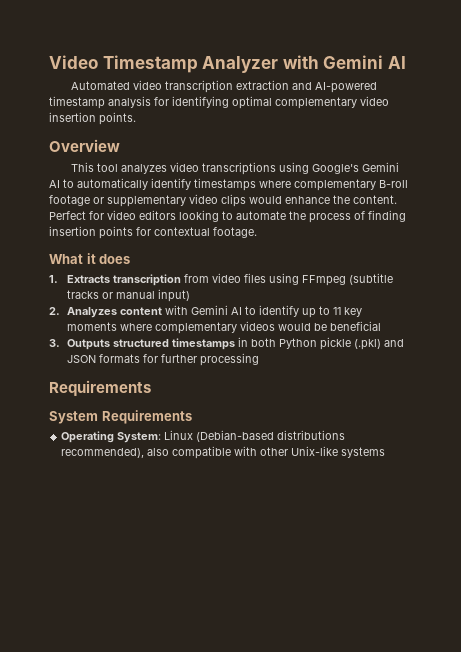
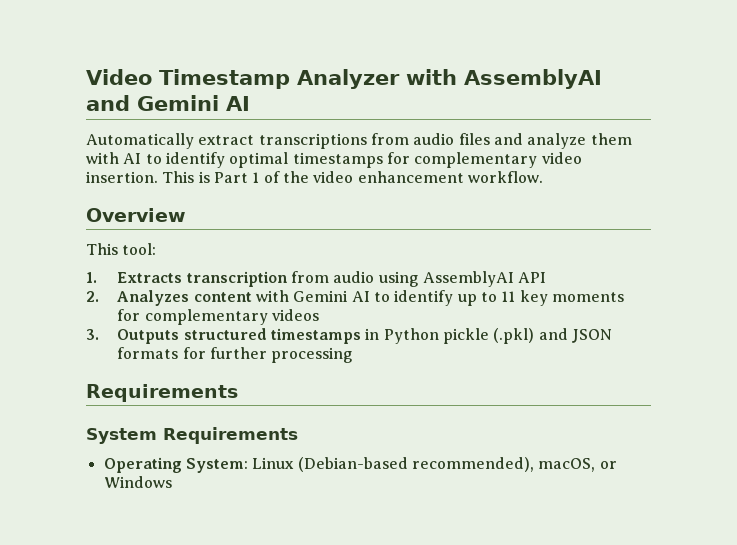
(319, 62) none -> [464,69,602,89] [86,95,130,111] AssemblyAI and
[71,80,378,93] [49,96,389,109] [49,112,136,125] [49,139,120,152] [71,162,400,175] [49,178,408,191] [49,194,397,207] [49,210,406,223] [49,226,257,239] [49,253,131,264] [49,273,393,286] [66,289,190,302] Automated video transcription extraction and AI-powered timestamp analysis for identifying optimal complementary video insertion points. // Overview // This tool analyzes video transcriptions using Google's Gemini AI to automatically identify timestamps where complementary B-roll footage or supplementary video clips would enhance the content. Perfect for video editors looking to automate the process of finding insertion points for contextual footage. // What it does // 1. Extracts transcription from video files using FFmpeg (subtitle tracks or manual input) -> [86,133,632,149] [86,152,582,168] [86,171,543,183] [86,208,186,222] [86,243,157,255] [86,271,547,287] Automatically extract transcriptions from audio files and analyze them with AI to identify optimal timestamps for complementary video insertion. This is Part 1 of the video enhancement workflow. // Overview // This tool: // 1. Extracts transcription from audio using AssemblyAI API
[119,323,152,331] where -> [117,309,141,321] for
[277,321,381,331] would be beneficial -> (320, 315) none
[250,338,276,347] both -> (380, 334) none
[277,430,346,440] [61,446,386,459] distributions recommended), also compatible with other Unix-like systems -> [411,457,617,472] [103,476,172,488] recommended), macOS, or Windows

